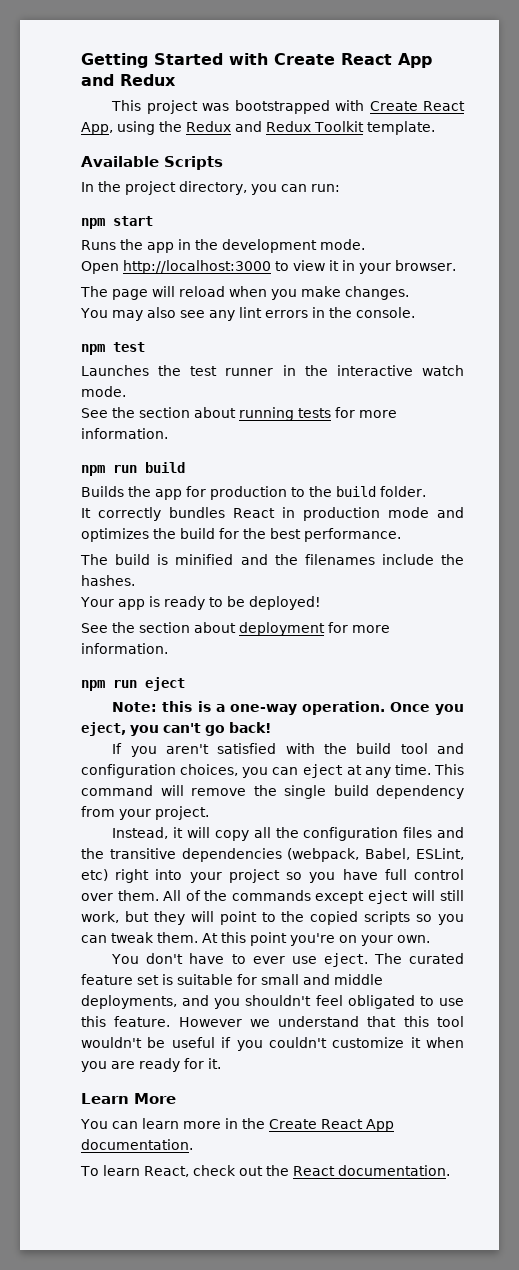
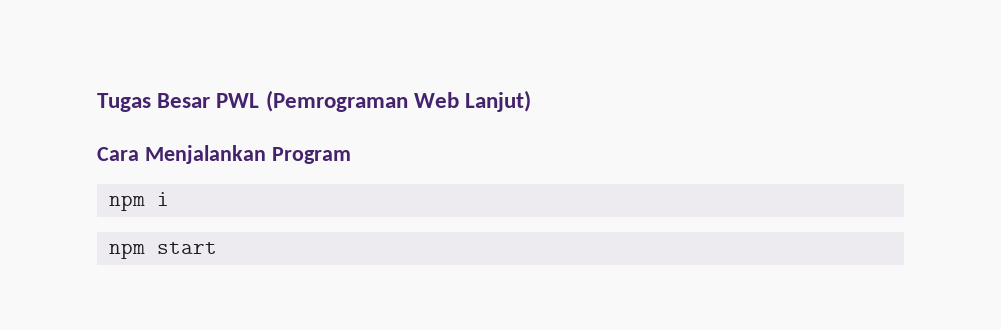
[81,53,432,68] [81,74,176,86] [111,100,465,114] [81,121,435,135] [81,156,223,170] [81,181,340,195] [81,216,153,229] [81,239,365,253] [81,260,456,274] [80,286,409,300] [80,307,415,321] [81,342,145,355] [81,365,464,376] [81,386,126,397] [81,407,397,421] [81,428,168,439] [81,462,185,476] [81,486,426,500] [81,507,464,521] [81,528,401,542] [80,554,464,565] [81,575,135,586] [80,596,321,610] [81,622,390,636] [81,643,168,654] [81,677,185,691] [112,701,464,715] [81,722,271,736] [112,743,465,757] [81,764,464,778] [81,785,464,799] [81,806,209,820] [112,827,464,841] [81,848,464,862] [81,869,465,883] [81,890,464,904] [81,911,464,925] [81,932,430,946] [111,953,464,967] [81,974,383,985] [81,995,465,1009] [81,1016,464,1027] [81,1037,464,1051] [81,1058,221,1072] [81,1093,176,1104] [80,1118,394,1132] [81,1139,193,1150] [80,1165,450,1177] Getting Started with Create React App and Redux // This project was bootstrapped with Create React App, using the Redux and Redux Toolkit template. // Available Scripts // In the project directory, you can run: // npm start // Runs the app in the development mode. // Open http://localhost:3000 to view it in your browser. // The page will reload when you make changes. // You may also see any lint errors in the console. // npm test // Launches the test runner in the interactive watch mode. // See the section about running tests for more information. // npm run build // Builds the app for production to the build folder. // It correctly bundles React in production mode and optimizes the build for the best performance. // The build is minified and the filenames include the hashes. // Your app is ready to be deployed! // See the section about deployment for more information. // npm run eject // Note: this is a one-way operation. Once you eject, you can't go back! // If you aren't satisfied with the build tool and configuration choices, you can eject at any time. This command will remove the single build dependency from your project. // Instead, it will copy all the configuration files and the transitive dependencies (webpack, Babel, ESLint, etc) right into your project so you have full control over them. All of the commands except eject will still work, but they will point to the copied scripts so you can tweak them. At this point you're on your own. // You don't have to ever use eject. The curated feature set is suitable for small and middle deployments, and you shouldn't feel obligated to use this feature. However we understand that this tool wouldn't be useful if you couldn't customize it when you are ready for it. // Learn More // You can learn more in the Create React App documentation. // To learn React, check out the React documentation. -> [97,90,532,112] [97,145,351,164] [109,192,169,211] [109,242,217,259] Tugas Besar PWL (Pemrograman Web Lanjut) // Cara Menjalankan Program // npm i // npm start

